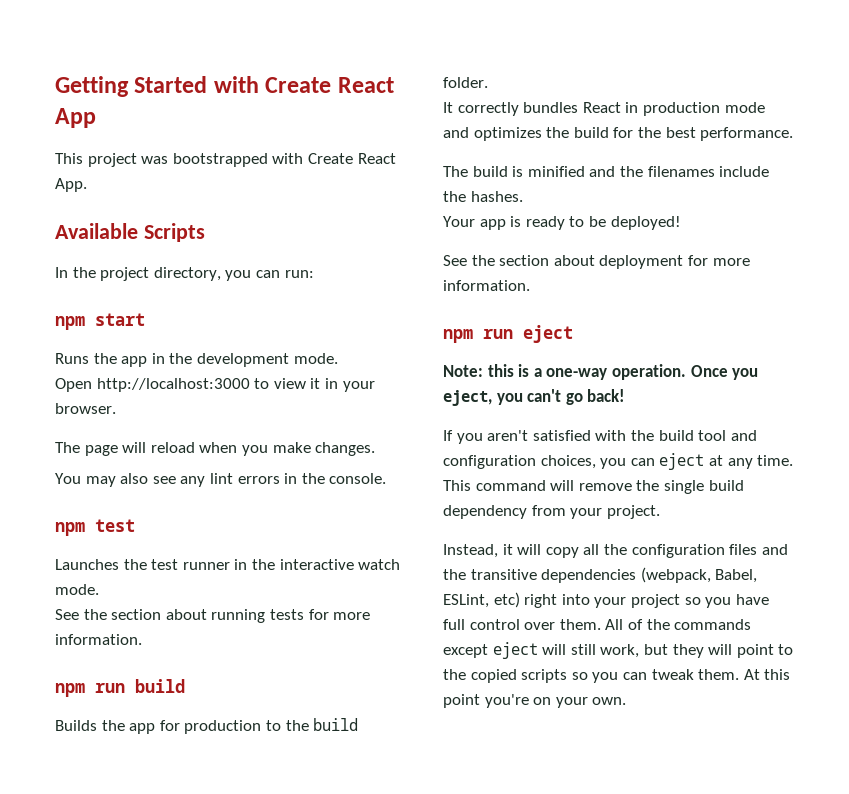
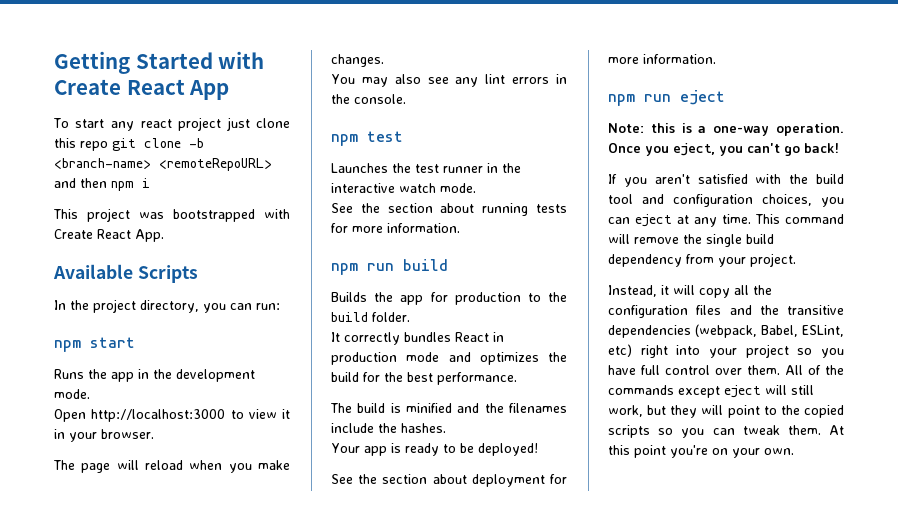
(96, 118) none -> [53,117,290,131] [54,138,204,151] [54,158,272,171] [54,178,150,191] // To start any react project just clone this repo git clone -b <branch-name> <remoteRepoURL> and then npm i

